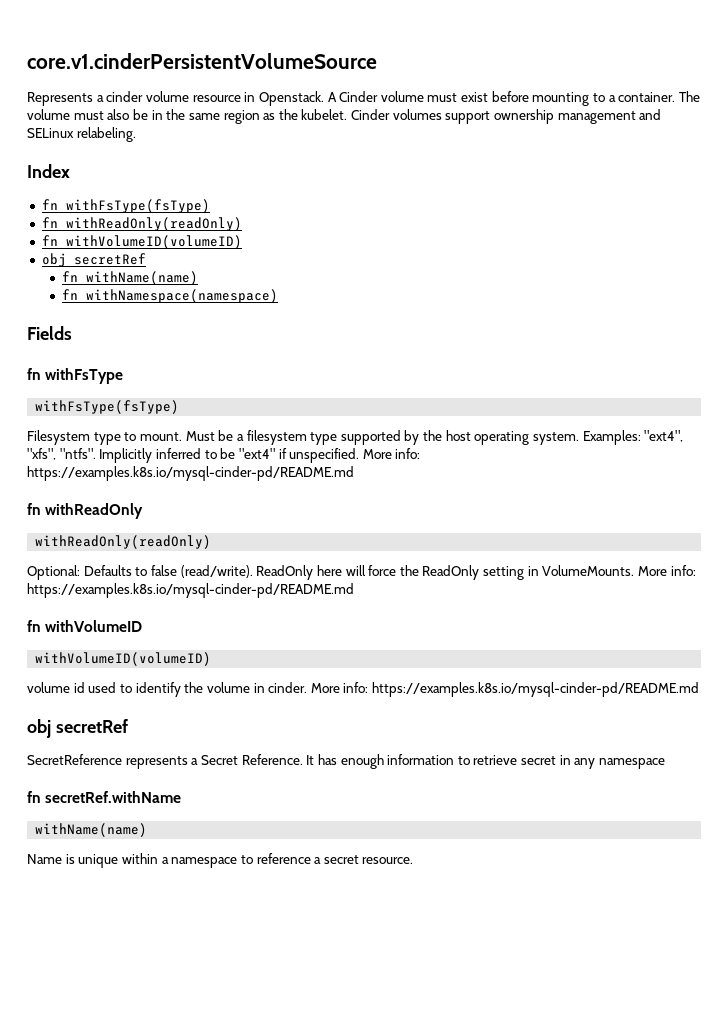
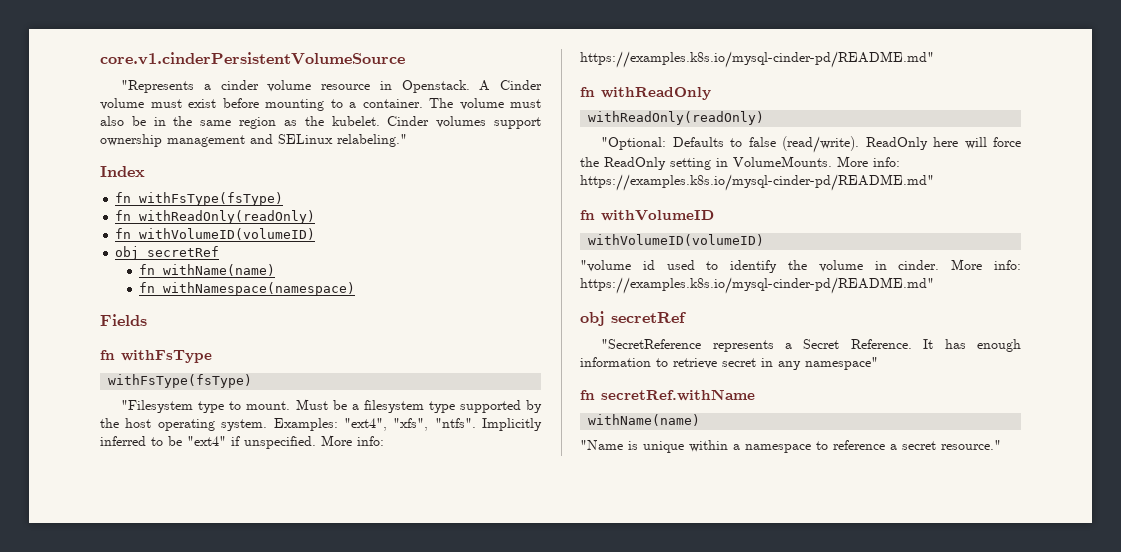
[27,92,93,106] Represents -> [121,80,195,93] "Represents
[76,127,136,142] relabeling. -> [337,134,407,147] relabeling."
[27,430,90,445] Filesystem -> [121,400,194,413] "Filesystem
[27,466,354,481] https://examples.k8s.io/mysql-cinder-pd/README.md -> [580,51,934,68] https://examples.k8s.io/mysql-cinder-pd/README.md"
[27,565,80,580] Optional: -> [601,137,667,150] "Optional:
[27,583,354,598] https://examples.k8s.io/mysql-cinder-pd/README.md -> [580,174,934,191] https://examples.k8s.io/mysql-cinder-pd/README.md"
[27,682,70,693] volume -> [580,260,631,272] "volume
[372,682,700,697] [27,719,128,738] [27,754,122,765] https://examples.k8s.io/mysql-cinder-pd/README.md // obj secretRef // SecretReference -> [580,277,934,294] [580,311,686,326] [601,339,702,349] https://examples.k8s.io/mysql-cinder-pd/README.md" // obj secretRef // "SecretReference
[599,758,666,769] namespace -> [805,357,878,370] namespace"
[27,854,62,864] Name -> [580,440,623,450] "Name
[362,857,414,864] resource. -> [941,440,1001,450] resource."

